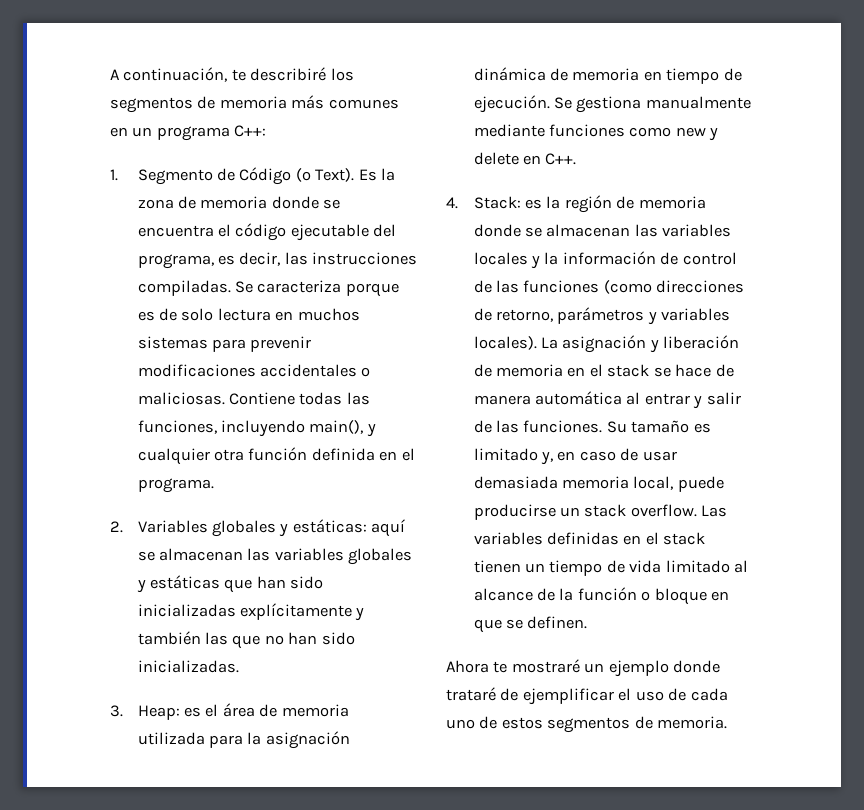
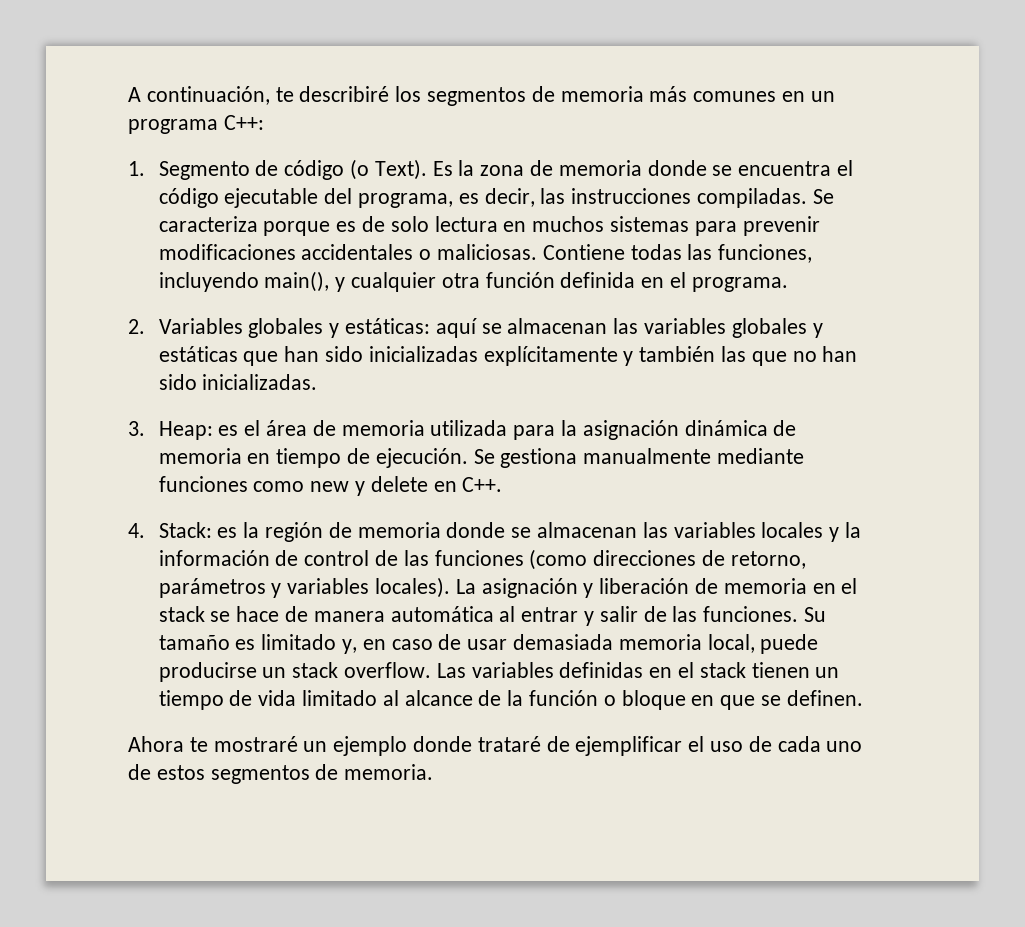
[239,167,292,185] Código -> [284,160,345,180] código

